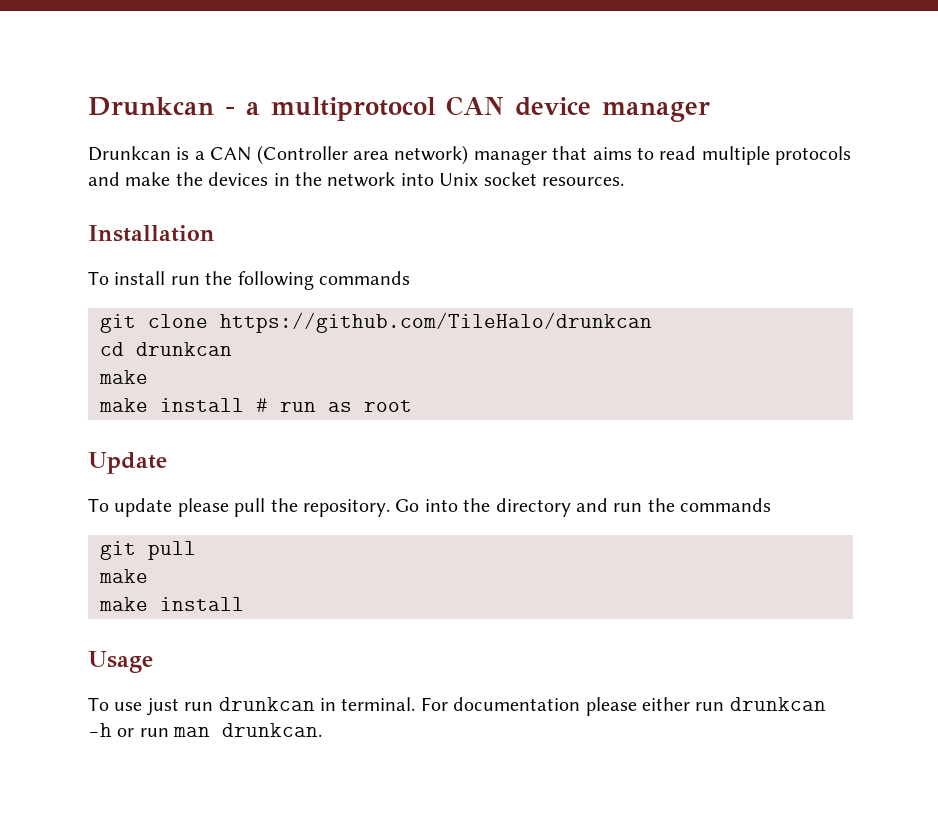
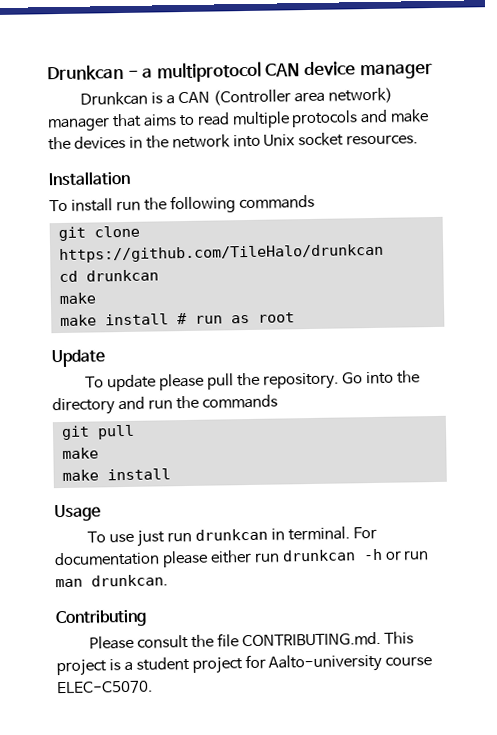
(323, 730) none -> [55,609,147,628] [89,631,415,650] [56,653,433,677] [57,680,153,695] // Contributing // Please consult the file CONTRIBUTING.md. This project is a student project for Aalto-university course ELEC-C5070.

